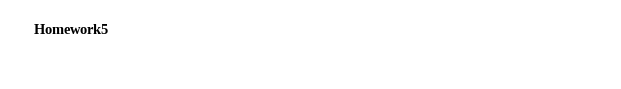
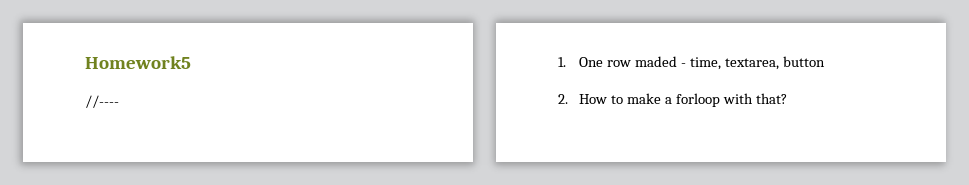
(108, 29) none -> [85,95,119,108] [558,56,825,70] [558,93,787,107] // //---- // 1. One row maded - time, textarea, button // 2. How to make a forloop with that?

